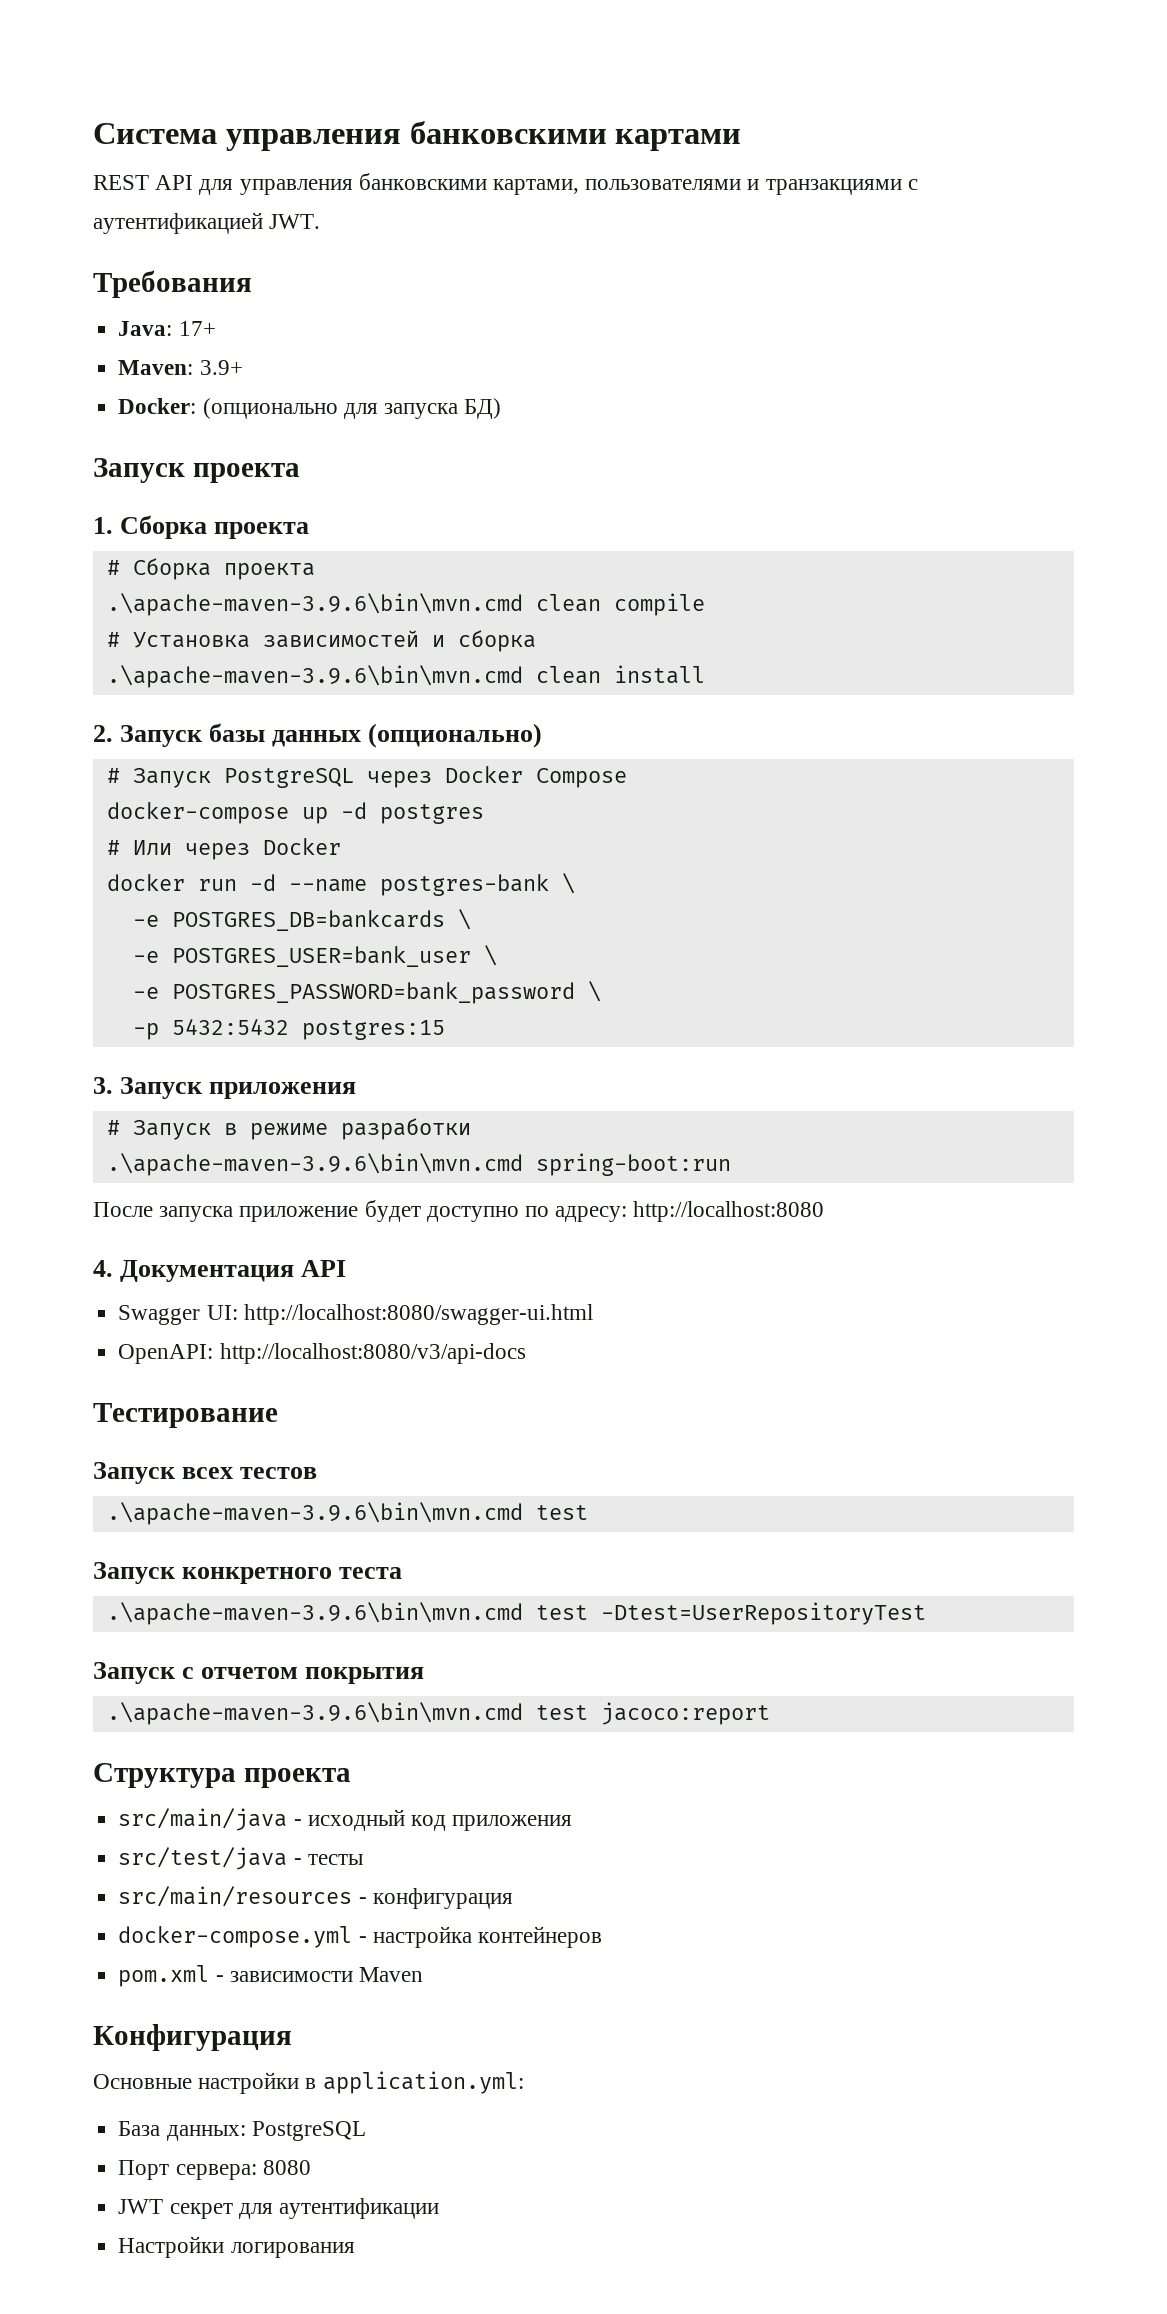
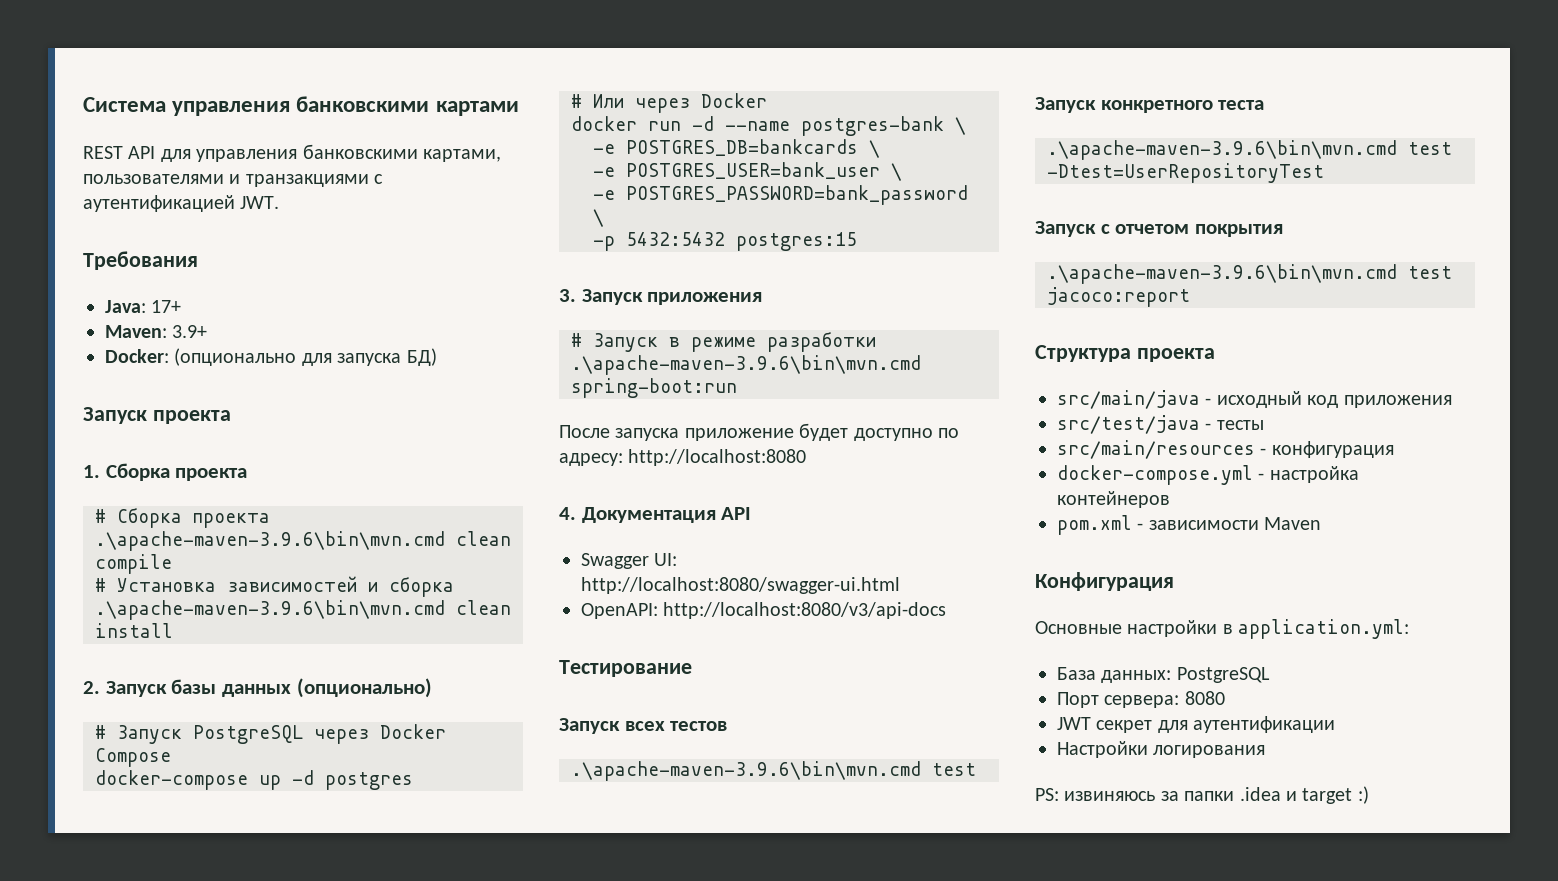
(355, 2250) none -> [1035,786,1369,804] // PS: извиняюсь за папки .idea и target :)

